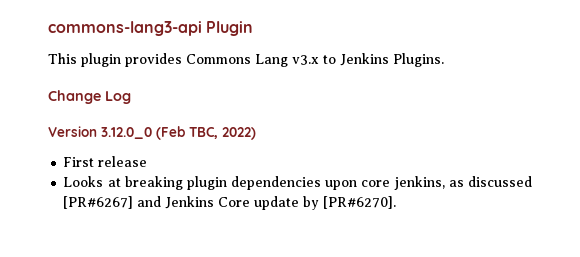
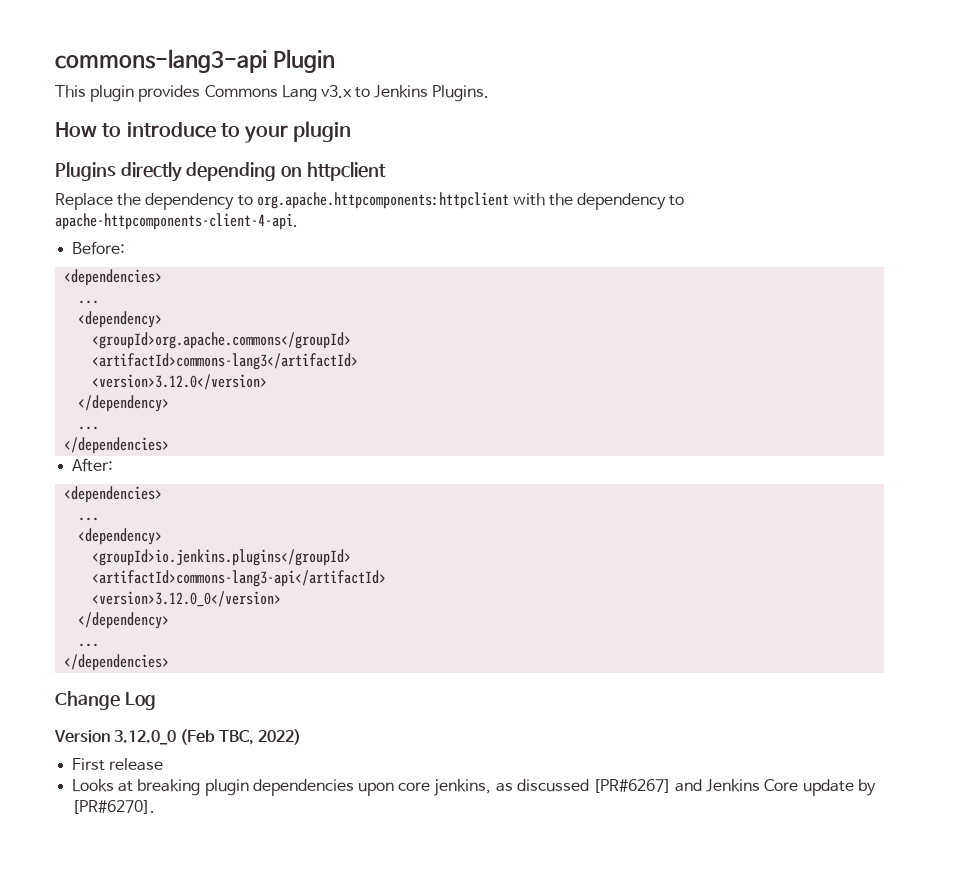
(444, 60) none -> [55,121,352,143] [55,162,386,182] [55,192,685,210] [55,213,298,230] [72,241,126,255] [64,269,163,286] [78,300,100,304] [78,311,163,328] [92,332,352,349] [92,353,359,370] [92,374,268,390] [78,395,170,412] [78,426,100,430] [64,437,170,454] [72,458,114,472] [64,486,163,503] [78,517,100,521] [78,528,163,545] [92,549,352,566] [92,570,387,587] [92,591,282,607] [78,612,170,629] [78,643,100,647] [64,654,170,671] // How to introduce to your plugin // Plugins directly depending on httpclient // Replace the dependency to org.apache.httpcomponents:httpclient with the dependency to apache-httpcomponents-client-4-api. // Before: // <dependencies> // ... // <dependency> // <groupId>org.apache.commons</groupId> // <artifactId>commons-lang3</artifactId> // <version>3.12.0</version> // </dependency> // ... // </dependencies> // After: // <dependencies> // ... // <dependency> // <groupId>io.jenkins.plugins</groupId> // <artifactId>commons-lang3-api</artifactId> // <version>3.12.0_0</version> // </dependency> // ... // </dependencies>

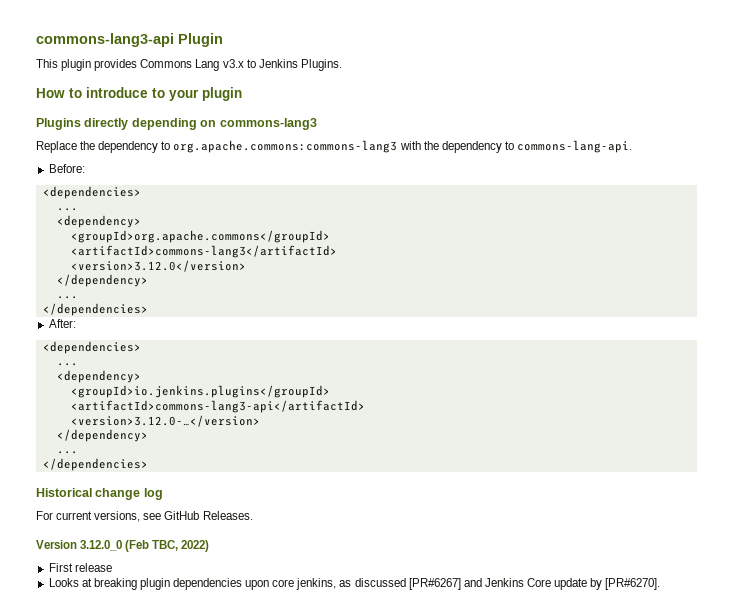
[306,162,386,181] httpclient -> [219,118,317,130] commons-lang3
[256,192,509,209] org.apache.httpcomponents:httpclient -> [173,140,398,153] org.apache.commons:commons-lang3
[55,213,298,230] apache-httpcomponents-client-4-api. -> [516,140,632,153] commons-lang-api.
[92,591,282,607] [78,612,170,629] [78,643,100,647] [64,654,170,671] [55,691,156,710] <version>3.12.0_0</version> // </dependency> // ... // </dependencies> // Change Log -> [70,415,260,427] [56,429,148,442] [56,451,78,454] [42,458,148,471] [36,488,163,500] [36,511,253,522] <version>3.12.0-…</version> // </dependency> // ... // </dependencies> // Historical change log // For current versions, see GitHub Releases.

